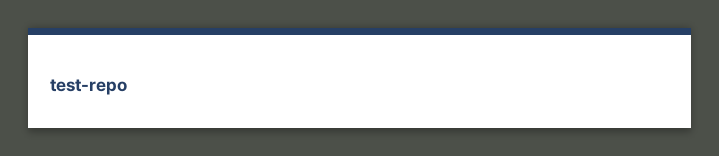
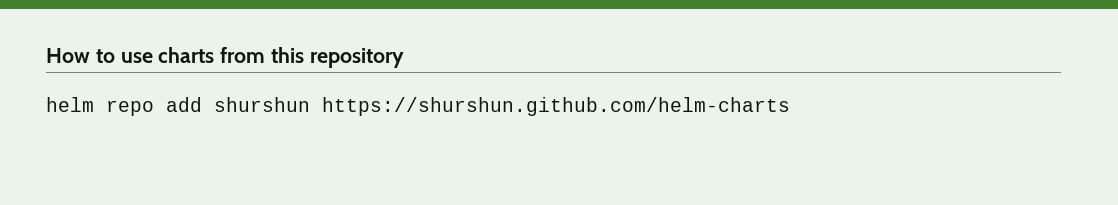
[50,79,127,95] test-repo -> [46,47,404,68] [46,97,790,116] How to use charts from this repository // helm repo add shurshun https://shurshun.github.com/helm-charts

